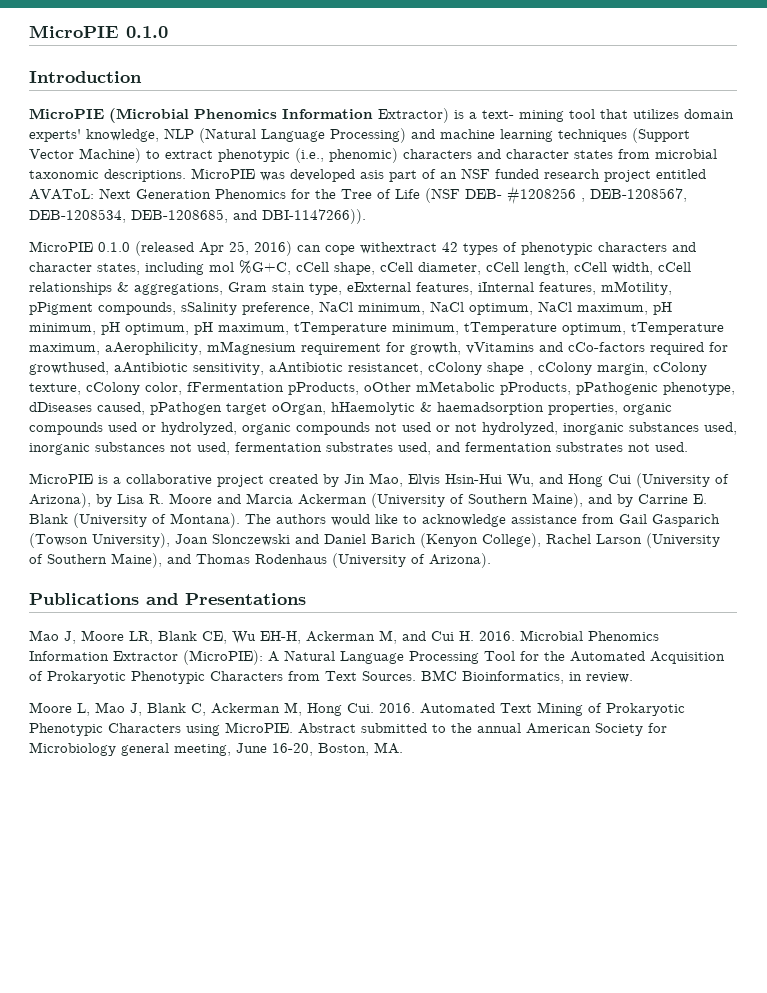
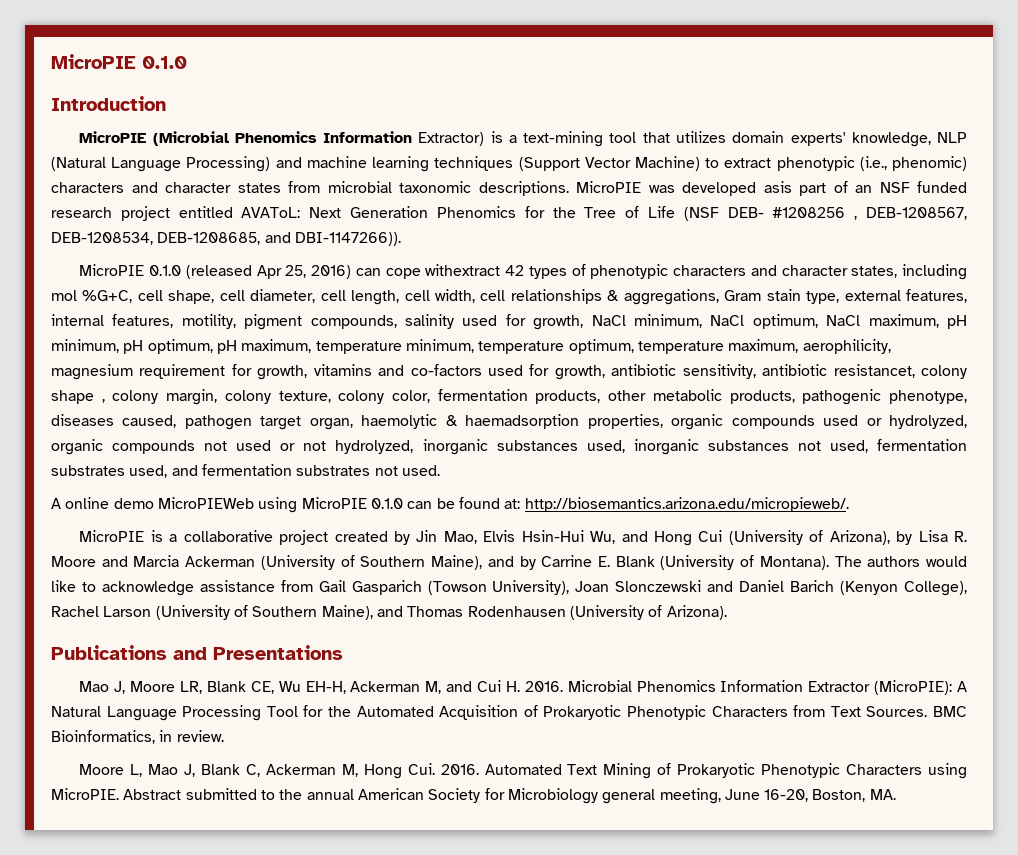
[482,110,564,122] text- mining -> [523,131,604,147] text-mining
[296,262,691,275] cCell shape, cCell diameter, cCell length, cCell width, cCell -> [137,289,506,305] cell shape, cell diameter, cell length, cell width, cell
[347,281,672,295] [29,302,314,315] eExternal features, iInternal features, mMotility, pPigment compounds, sSalinity preference, -> [844,289,968,303] [51,314,584,330] external features, internal features, motility, pigment compounds, salinity used for growth,
[294,322,724,335] [29,341,728,355] [29,362,707,375] [29,381,735,395] [29,402,415,415] tTemperature minimum, tTemperature optimum, tTemperature maximum, aAerophilicity, mMagnesium requirement for growth, vVitamins and cCo-factors required for growthused, aAntibiotic sensitivity, aAntibiotic resistancet, cColony shape , cColony margin, cColony texture, cColony color, fFermentation pProducts, oOther mMetabolic pProducts, pPathogenic phenotype, dDiseases caused, pPathogen target oOrgan, hHaemolytic -> [315,339,891,354] [51,364,968,380] [51,389,967,405] [51,414,438,430] temperature minimum, temperature optimum, temperature maximum, aerophilicity, magnesium requirement for growth, vitamins and co-factors used for growth, antibiotic sensitivity, antibiotic resistancet, colony shape , colony margin, colony texture, colony color, fermentation products, other metabolic products, pathogenic phenotype, diseases caused, pathogen target organ, haemolytic
(688, 447) none -> [51,497,849,513] // A online demo MicroPIEWeb using MicroPIE 0.1.0 can be found at: http://biosemantics.arizona.edu/micropieweb/.
[255,554,327,564] Rodenhaus -> [467,606,566,617] Rodenhausen

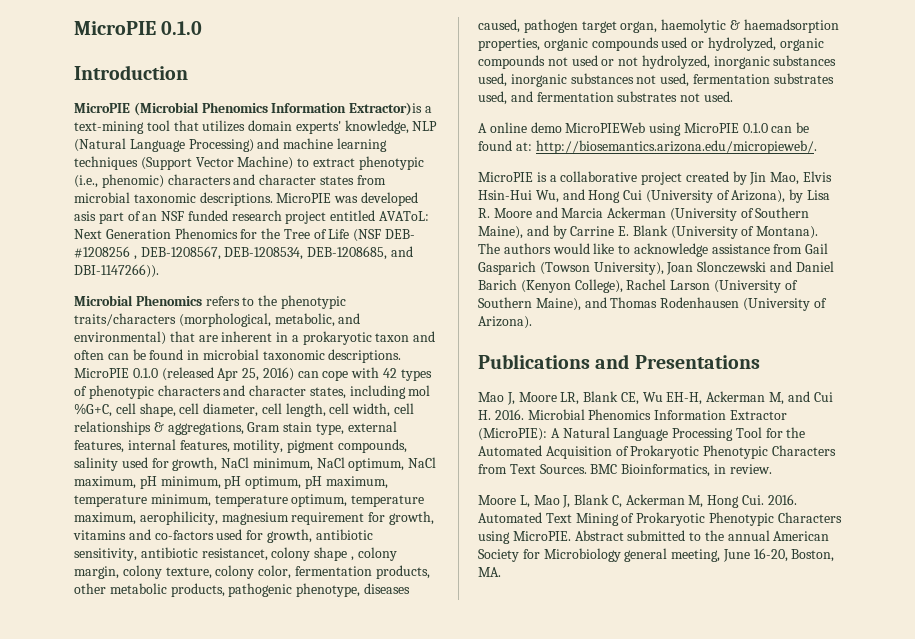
[418,131,503,146] Extractor) is -> [349,102,423,116] Extractor)is
(401, 239) none -> [74,295,346,309] [74,313,361,327] [74,331,436,345] [74,349,402,363] Microbial Phenomics refers to the phenotypic traits/characters (morphological, metabolic, and environmental) that are inherent in a prokaryotic taxon and often can be found in microbial taxonomic descriptions.
[425,264,501,276] withextract -> [351,367,380,378] with

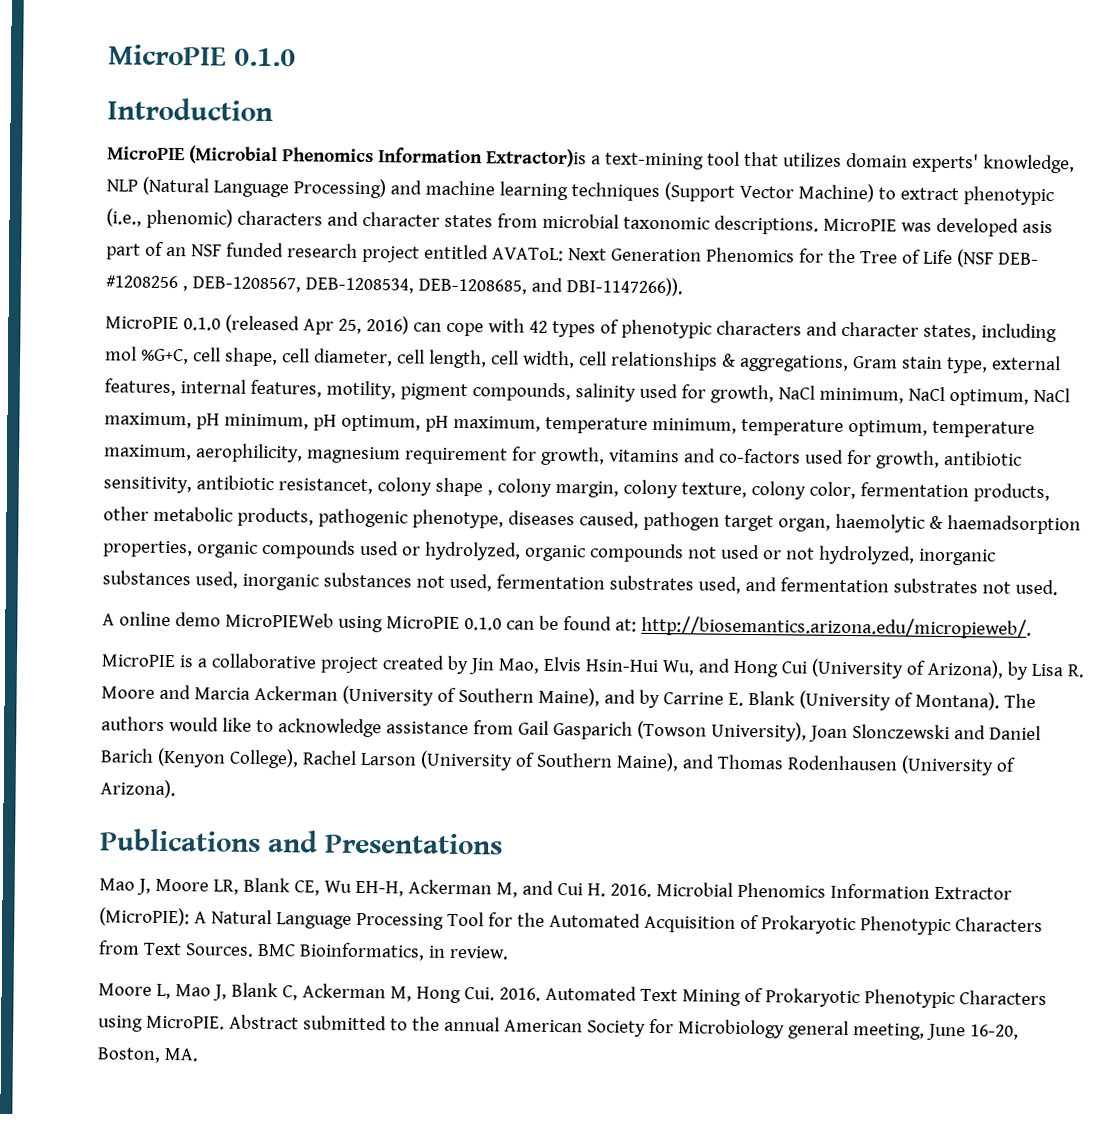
[74,295,346,309] [74,313,361,327] [74,331,436,345] [74,349,402,363] Microbial Phenomics refers to the phenotypic traits/characters (morphological, metabolic, and environmental) that are inherent in a prokaryotic taxon and often can be found in microbial taxonomic descriptions. -> (683, 287) none

